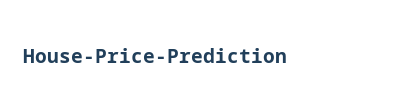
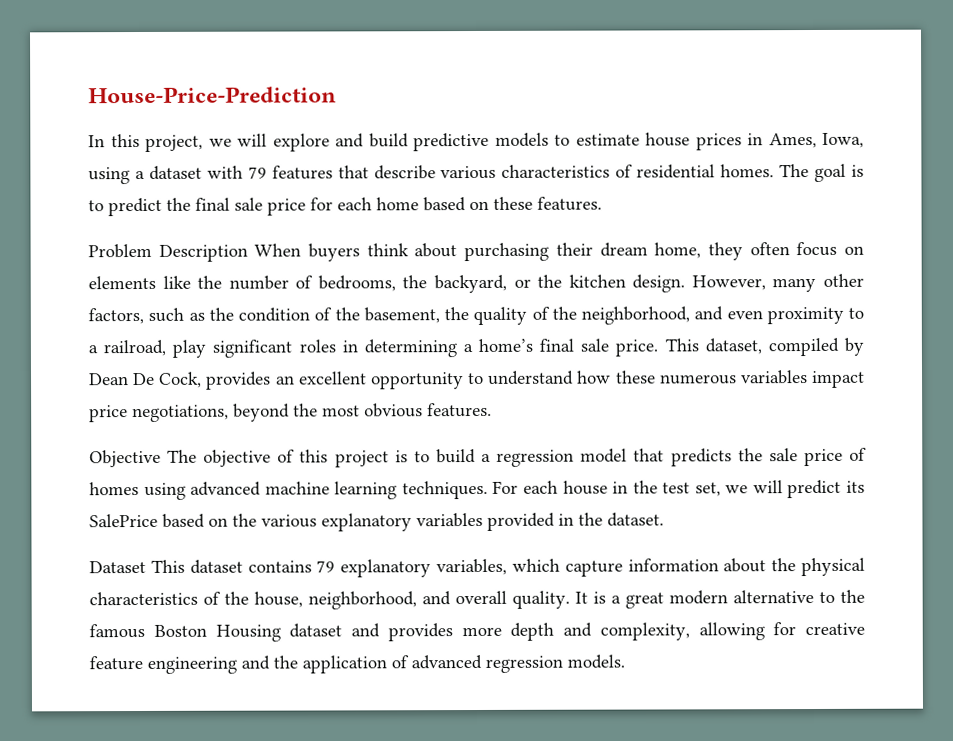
(287, 55) none -> [88,132,864,152] [88,163,864,185] [88,196,602,217] [88,241,865,262] [88,273,864,294] [88,306,864,326] [88,337,864,358] [89,370,866,390] [89,402,492,423] [89,447,868,468] [89,479,865,500] [89,512,664,532] [89,557,866,578] [89,589,865,610] [89,622,865,642] [89,654,625,674] // In this project, we will explore and build predictive models to estimate house prices in Ames, Iowa, using a dataset with 79 features that describe various characteristics of residential homes. The goal is to predict the final sale price for each home based on these features. // Problem Description When buyers think about purchasing their dream home, they often focus on elements like the number of bedrooms, the backyard, or the kitchen design. However, many other factors, such as the condition of the basement, the quality of the neighborhood, and even proximity to a railroad, play significant roles in determining a home’s final sale price. This dataset, compiled by Dean De Cock, provides an excellent opportunity to understand how these numerous variables impact price negotiations, beyond the most obvious features. // Objective The objective of this project is to build a regression model that predicts the sale price of homes using advanced machine learning techniques. For each house in the test set, we will predict its SalePrice based on the various explanatory variables provided in the dataset. // Dataset This dataset contains 79 explanatory variables, which capture information about the physical characteristics of the house, neighborhood, and overall quality. It is a great modern alternative to the famous Boston Housing dataset and provides more depth and complexity, allowing for creative feature engineering and the application of advanced regression models.

